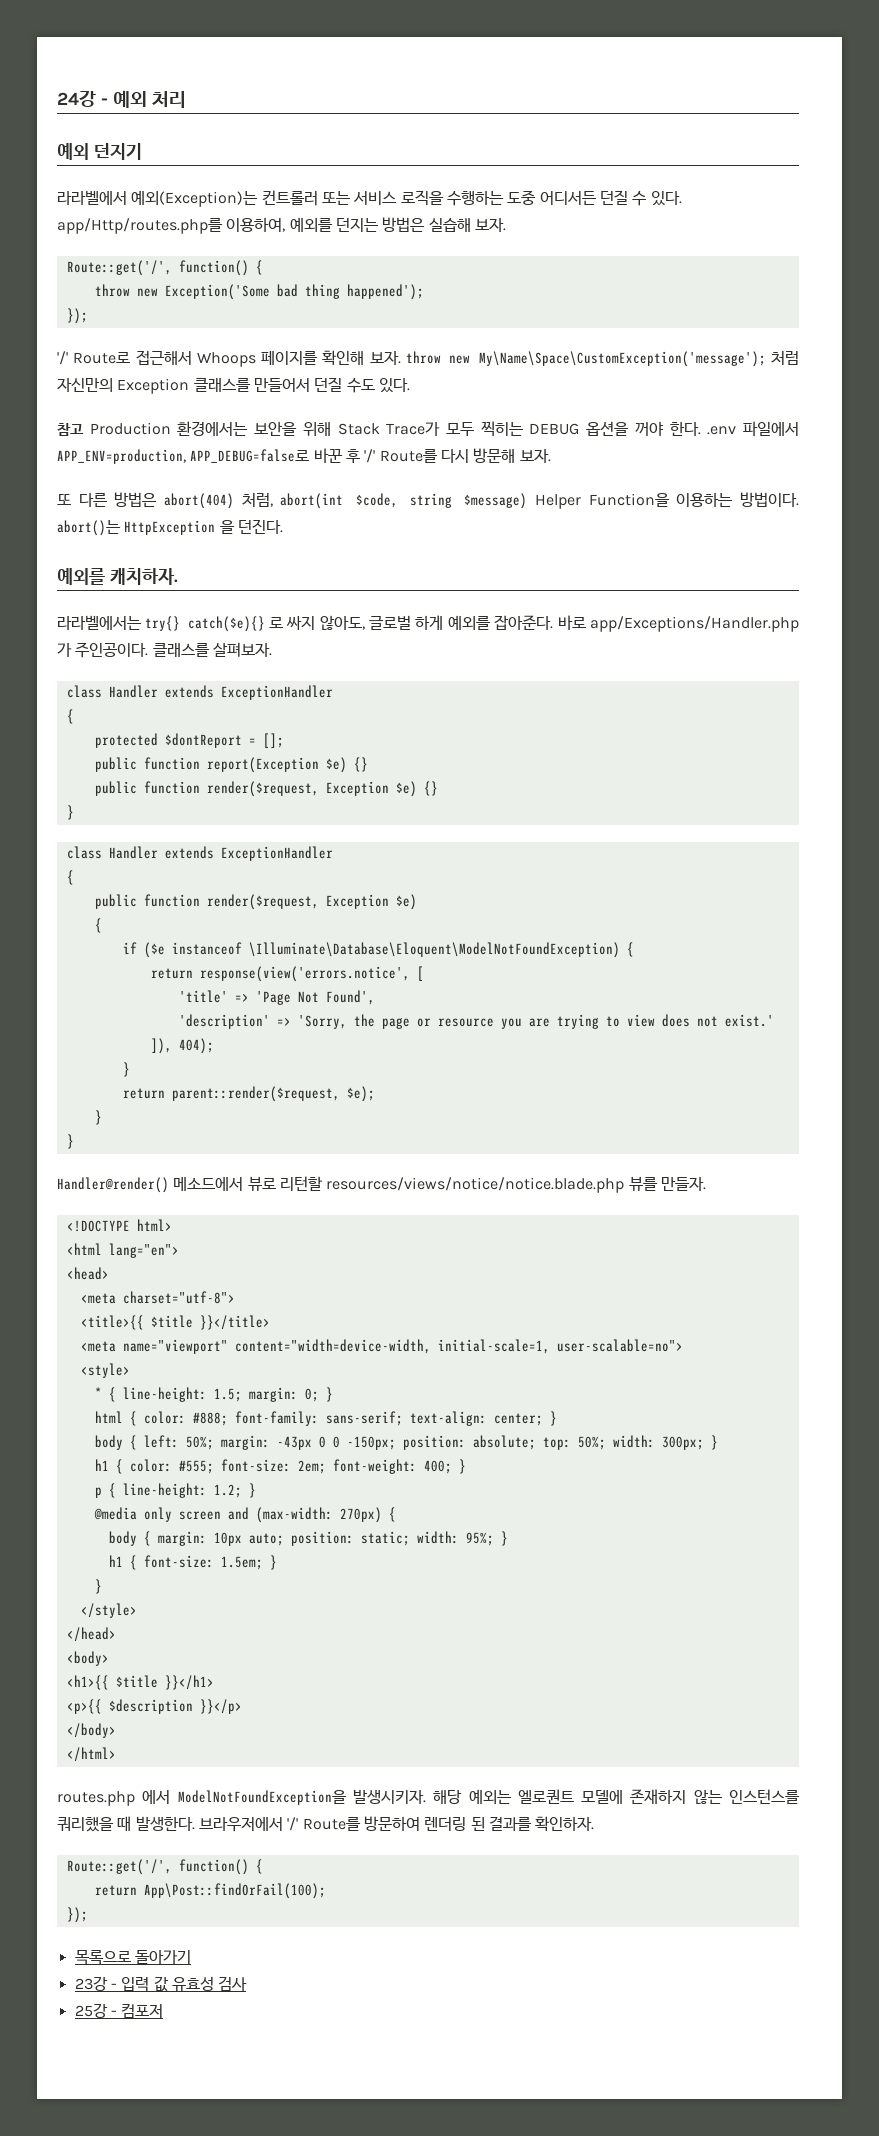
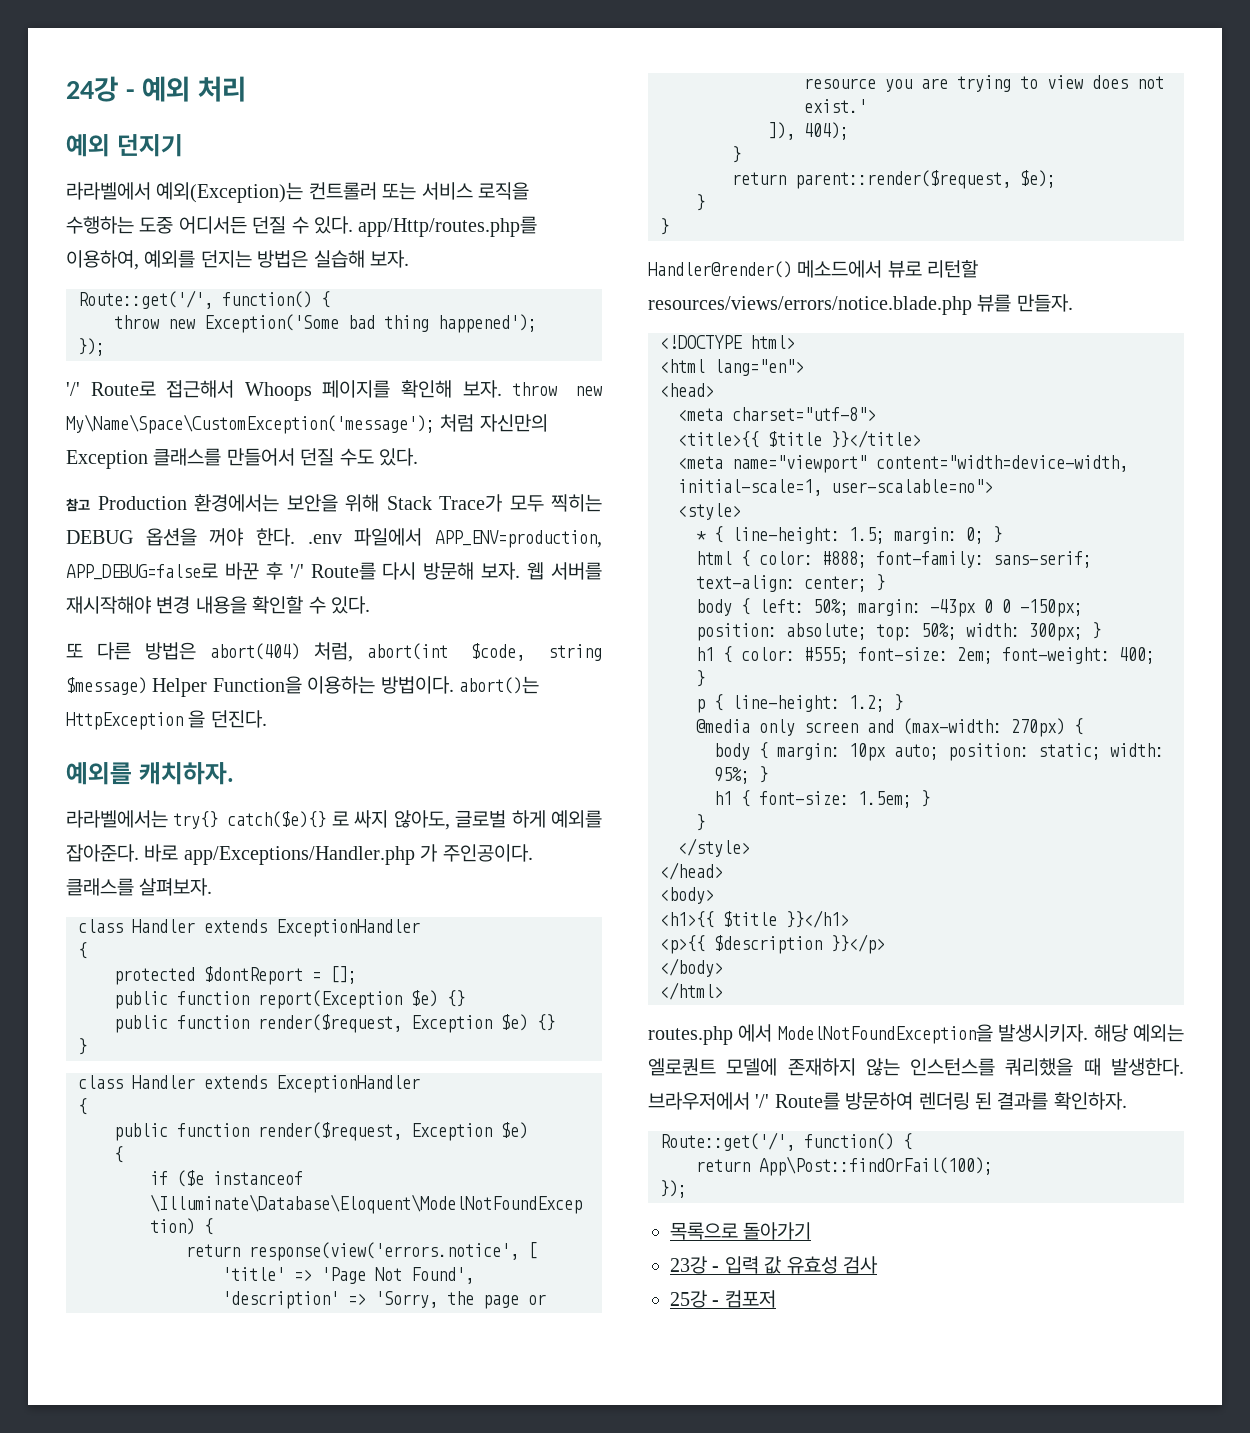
(551, 456) none -> [527,562,603,580] [66,596,370,614] 웹 서버를 재시작해야 변경 내용을 확인할 수 있다.
[326,1177,625,1193] resources/views/notice/notice.blade.php -> [648,296,972,315] resources/views/errors/notice.blade.php

